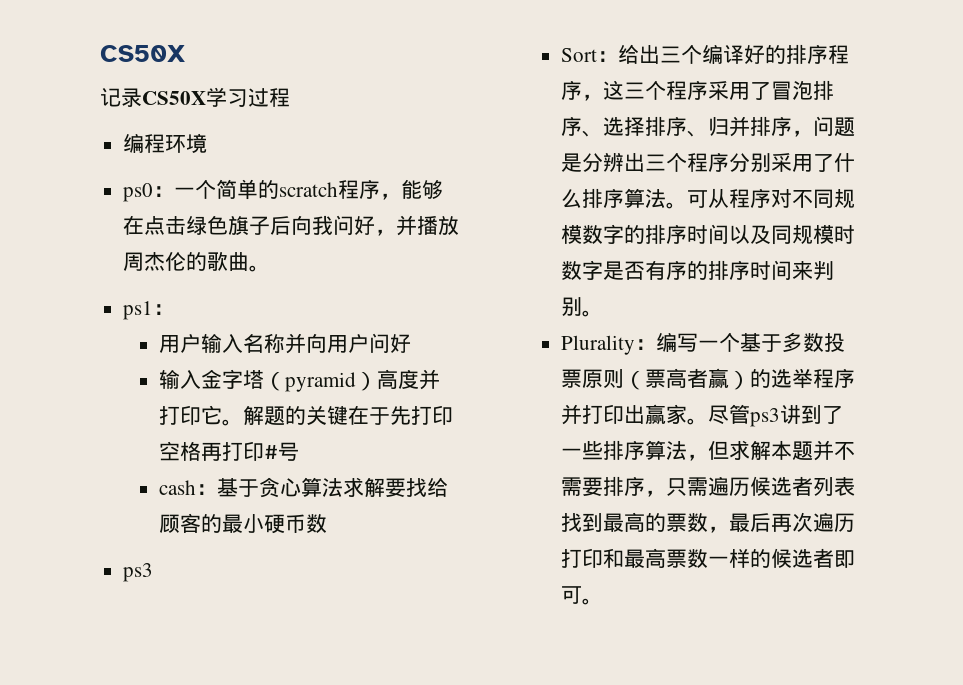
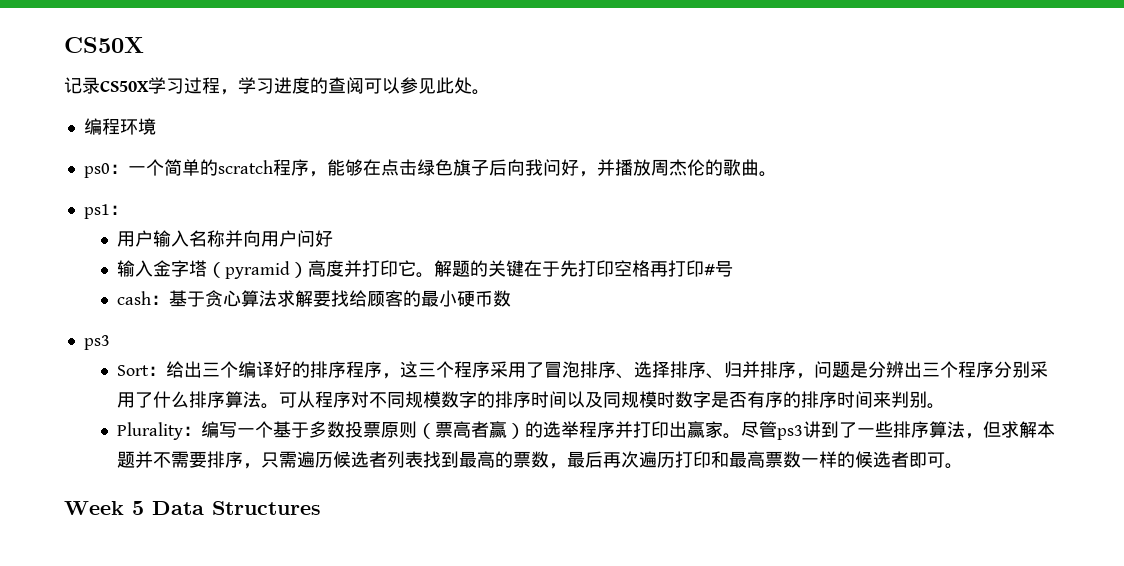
(290, 97) none -> [220,77,490,95] ，学习进度的查阅可以参见此处。
(604, 601) none -> [64,501,321,515] // Week 5 Data Structures

